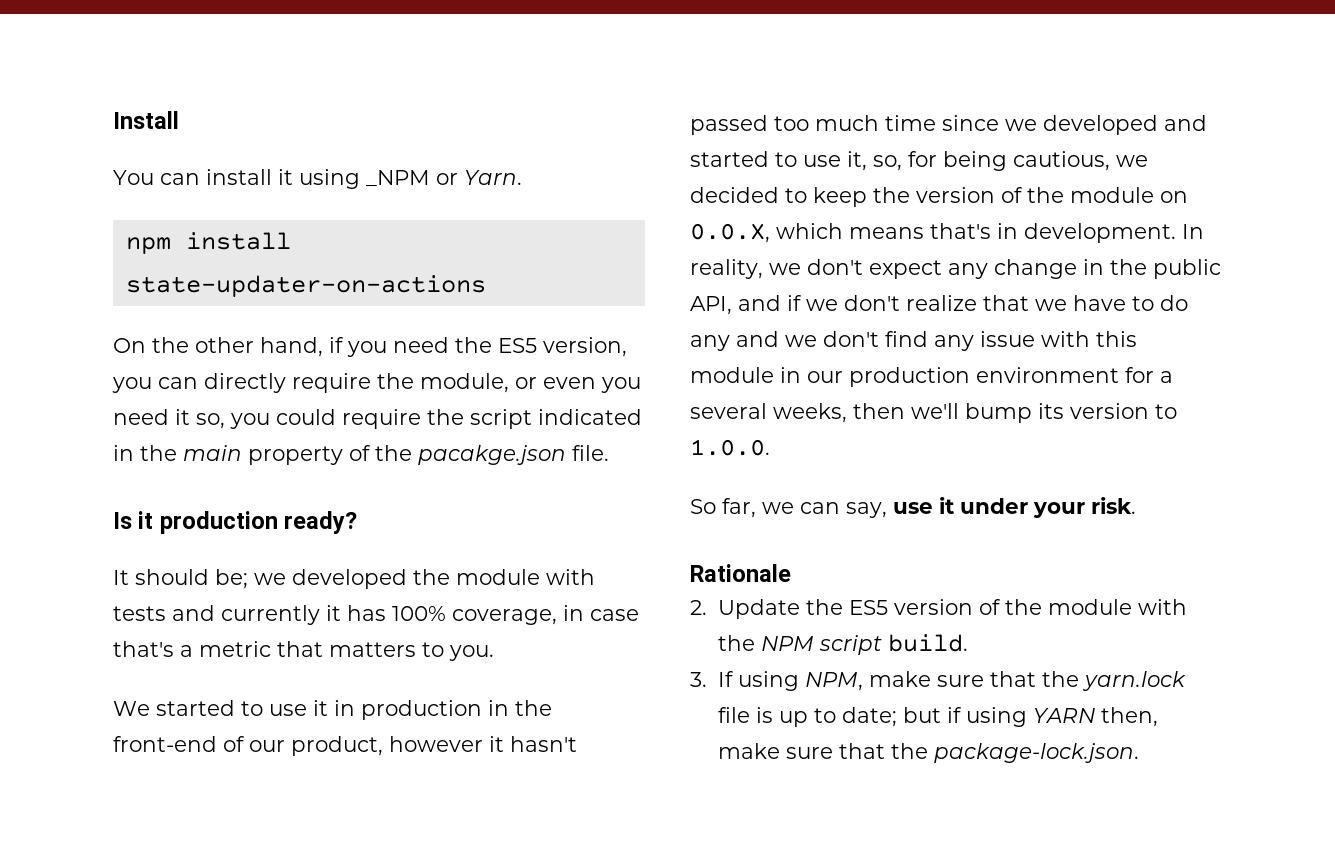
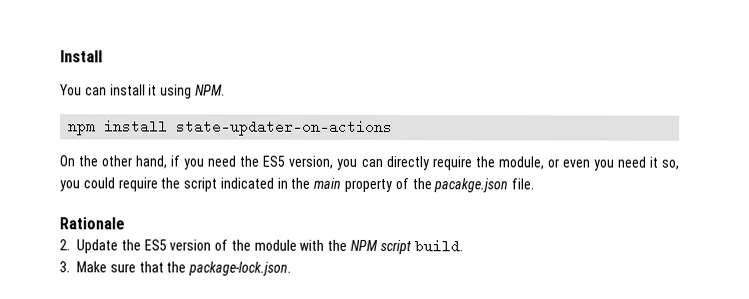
[366,170,522,187] _NPM or Yarn. -> [194,84,225,96] NPM.
[113,511,358,534] [113,569,595,589] [113,605,639,625] [113,641,494,661] [113,700,552,720] [113,736,577,756] [690,115,1207,135] [690,151,1148,171] [690,187,1188,207] [690,223,1204,243] [690,259,1221,279] [690,295,1188,315] [690,331,1137,351] [690,367,1173,387] [690,403,1177,423] [690,439,770,456] [690,497,1136,518] // Is it production ready? // It should be; we developed the module with tests and currently it has 100% coverage, in case that's a metric that matters to you. // We started to use it in production in the front-end of our product, however it hasn't passed too much time since we developed and started to use it, so, for being cautious, we decided to keep the version of the module on 0.0.X, which means that's in development. In reality, we don't expect any change in the public API, and if we don't realize that we have to do any and we don't find any issue with this module in our production environment for a several weeks, then we'll bump its version to 1.0.0. // So far, we can say, use it under your risk. -> (535, 184) none
[717,671,1186,691] [717,707,1158,727] [717,743,780,759] If using NPM, make sure that the yarn.lock file is up to date; but if using YARN then, make -> [76,261,107,273] Make

